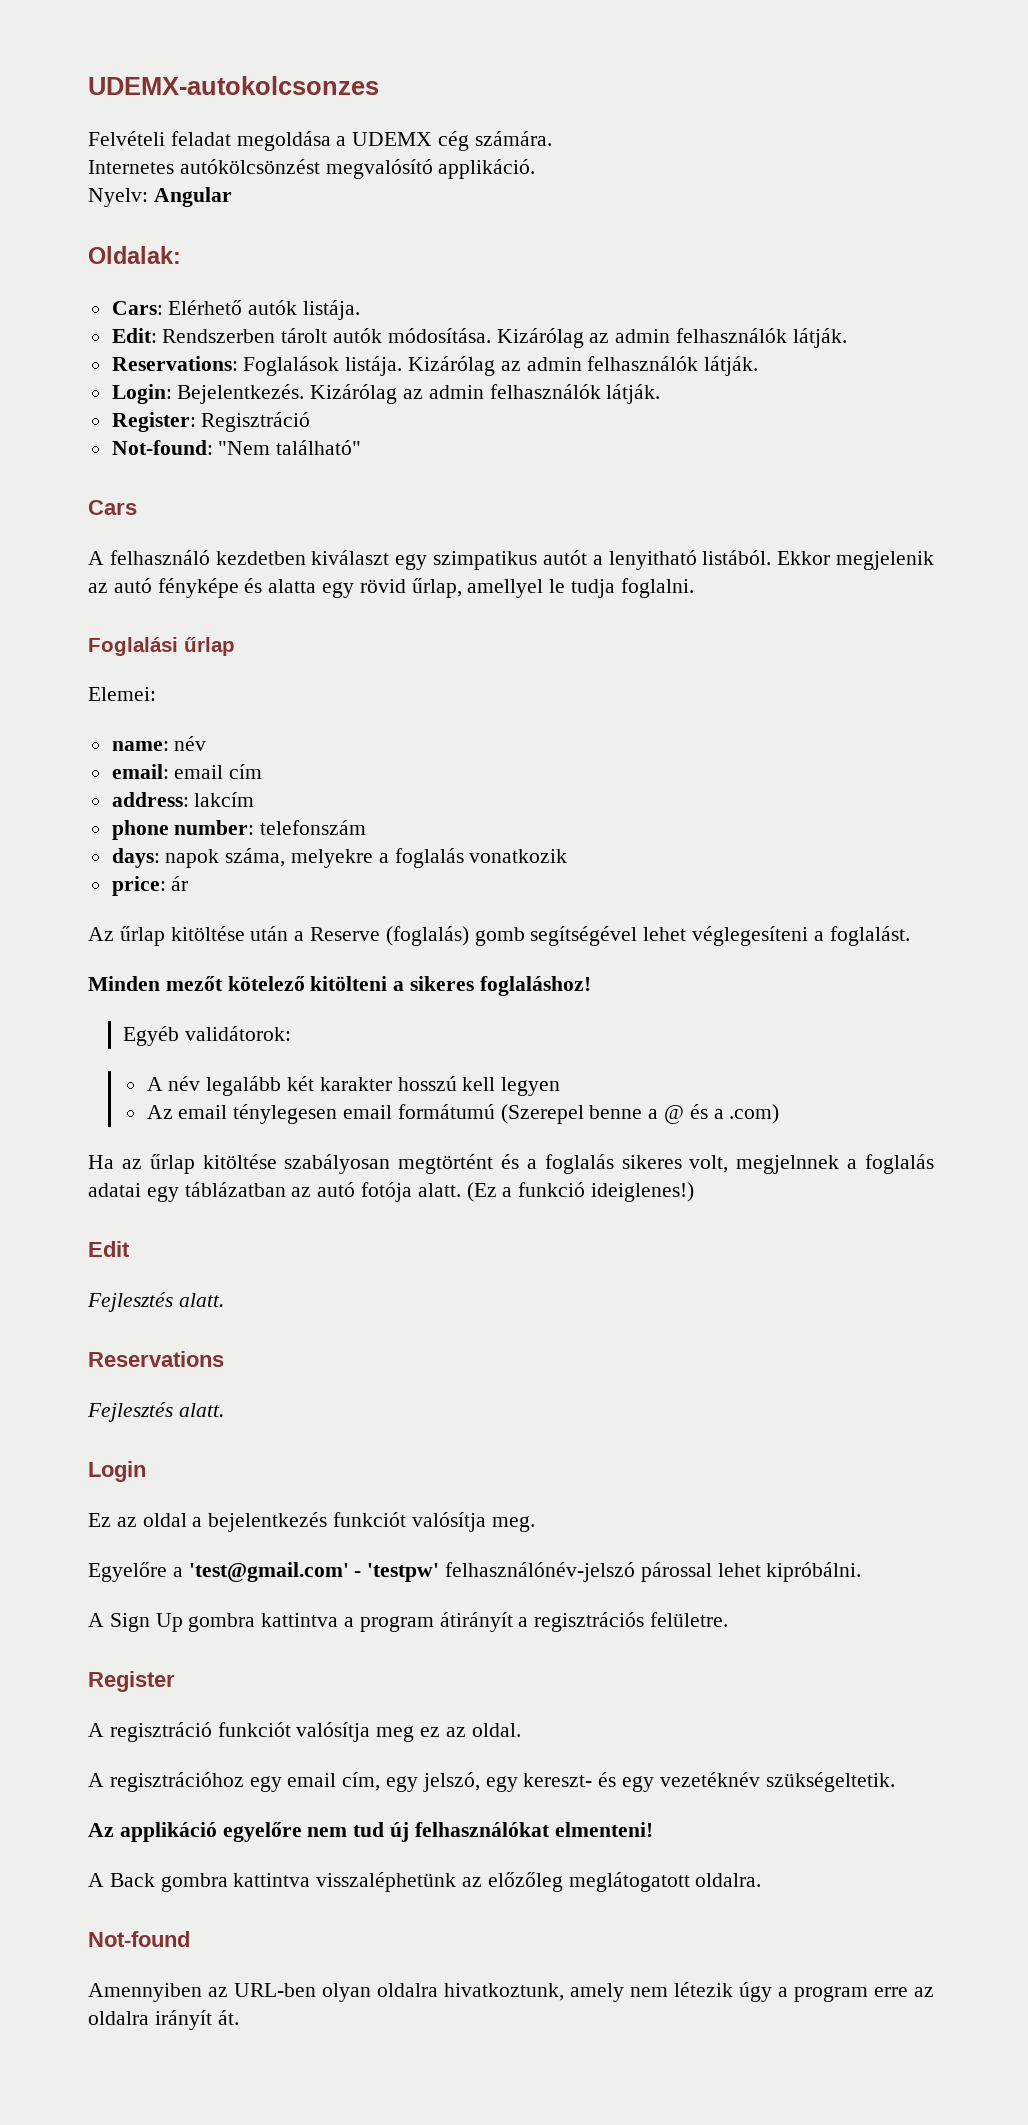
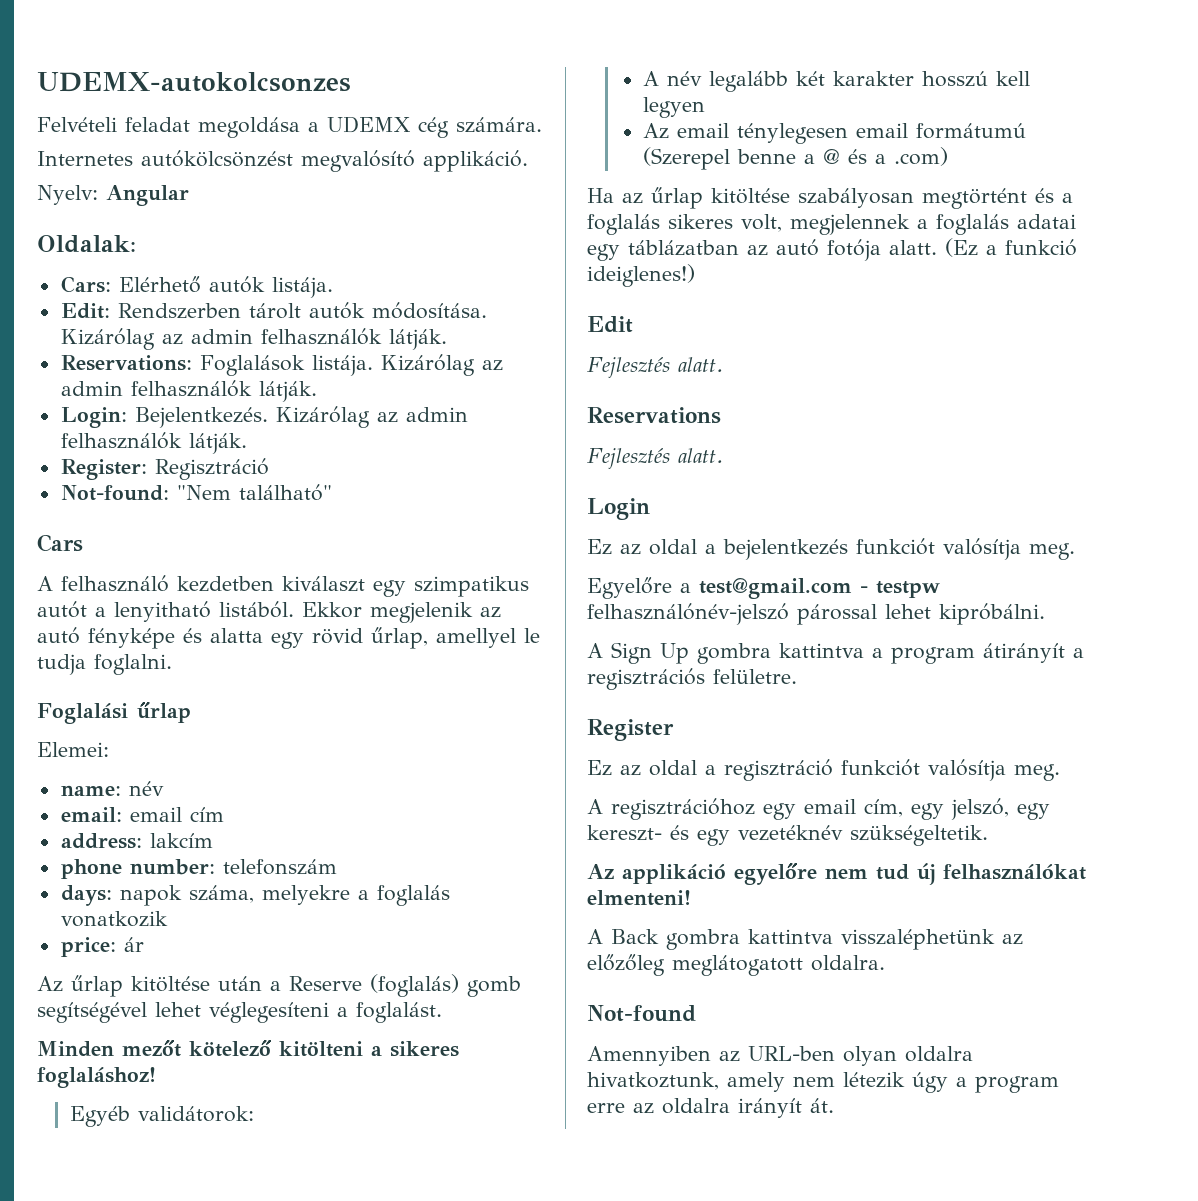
[736,1155,840,1174] megjelnnek -> [790,214,910,235] megjelennek
[188,1562,440,1582] 'test@gmail.com' - 'testpw' -> [699,578,940,599] test@gmail.com - testpw
[88,1722,521,1742] A regisztráció funkciót valósítja meg ez az oldal. -> [587,759,1060,781] Ez az oldal a regisztráció funkciót valósítja meg.

